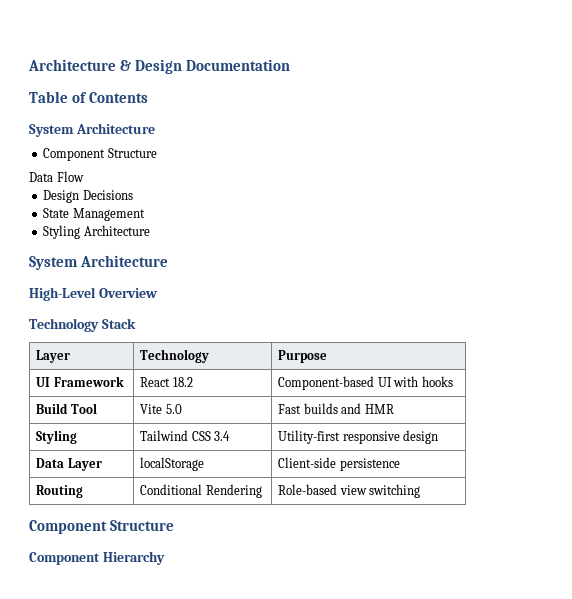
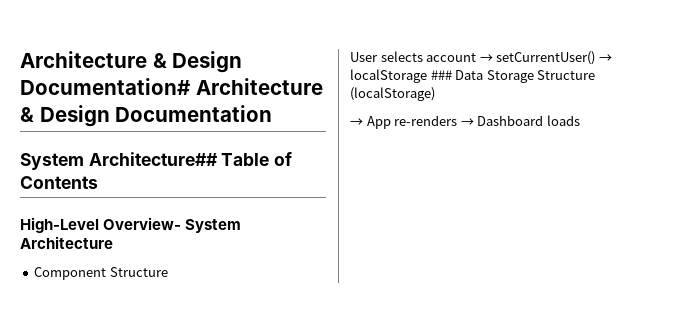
[28,59,183,74] Architecture & Design -> [20,51,243,73] [20,78,323,95] [20,105,110,127] Architecture & Design Documentation# Architecture & Design
(291, 65) none -> [20,152,218,170] System Architecture##
(148, 97) none -> [20,217,182,233] High-Level Overview-
[29,171,84,182] [43,190,133,203] [43,208,145,221] [43,225,150,239] [29,255,168,270] [29,287,157,301] [29,318,136,332] [36,350,71,363] [140,349,210,363] [278,350,328,363] [36,376,124,387] [140,377,193,387] [278,376,453,390] [36,403,97,414] [140,404,182,414] [278,403,394,414] [36,430,78,444] [140,430,231,441] [278,430,439,444] [36,458,102,471] [140,457,205,471] [278,457,400,471] [36,485,84,498] [140,484,262,498] [278,484,421,498] [29,520,174,534] [29,551,165,565] Data Flow // Design Decisions // State Management // Styling Architecture // System Architecture // High-Level Overview // Technology Stack // Layer | Technology | Purpose // UI Framework | React 18.2 | Component-based UI with hooks // Build Tool | Vite 5.0 | Fast builds and HMR // Styling | Tailwind CSS 3.4 | Utility-first responsive design // Data Layer | localStorage | Client-side persistence // Routing | Conditional Rendering | Role-based view switching // Component Structure // Component Hierarchy -> [350,51,612,65] [350,69,596,83] [350,87,435,101] [350,115,580,129] User selects account → setCurrentUser() → localStorage ### Data Storage Structure (localStorage) // → App re-renders → Dashboard loads

